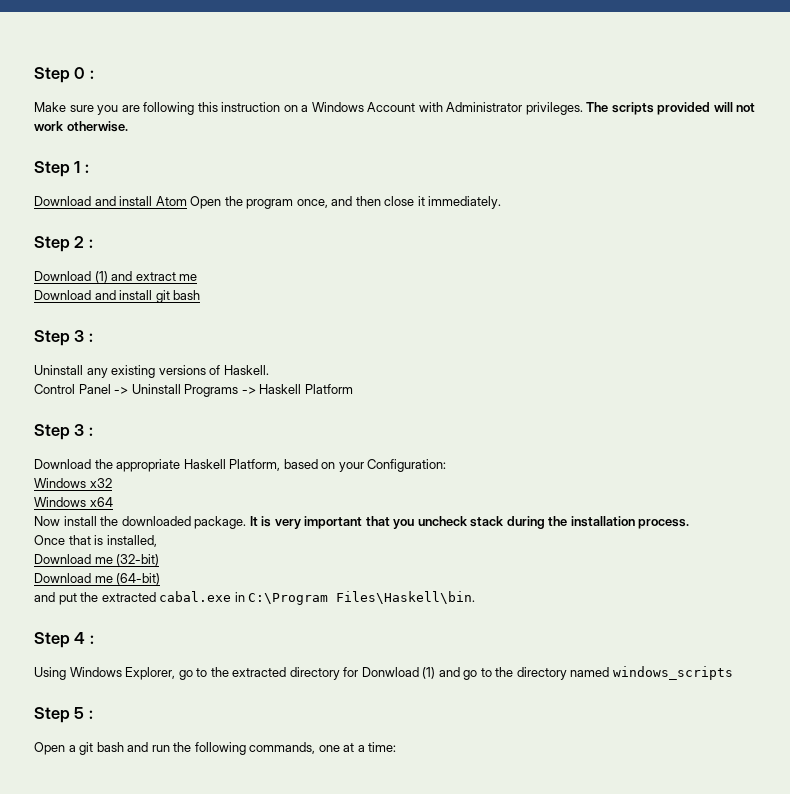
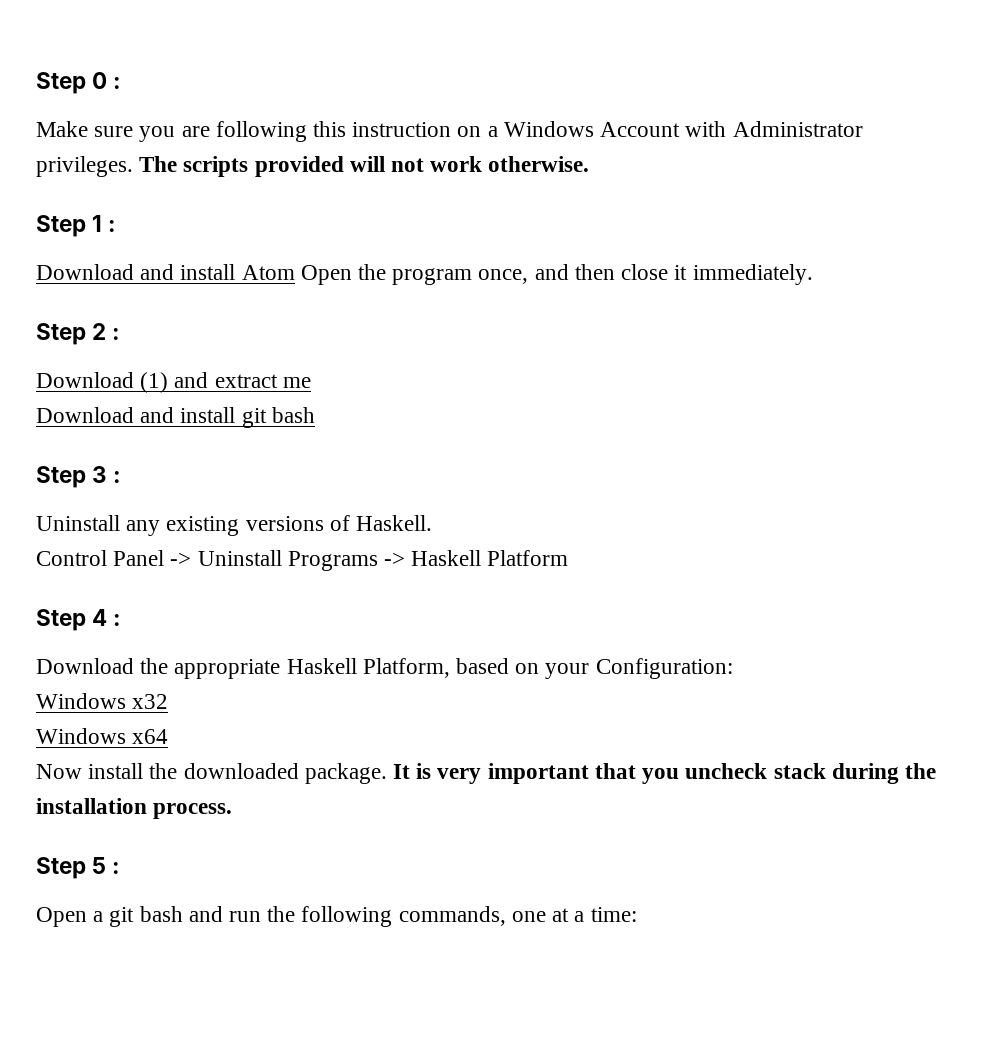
[74,424,85,436] 3 -> [92,609,108,626] 4
[34,535,157,547] [34,554,160,566] [34,573,161,585] [34,591,476,605] [34,632,94,648] [34,666,733,680] // Once that is installed, // Download me (32-bit) // Download me (64-bit) // and put the extracted cabal.exe in C:\Program Files\Haskell\bin. // Step 4 : // Using Windows Explorer, go to the extracted directory for Donwload (1) and go to the directory named windows_scripts -> (233, 811) none

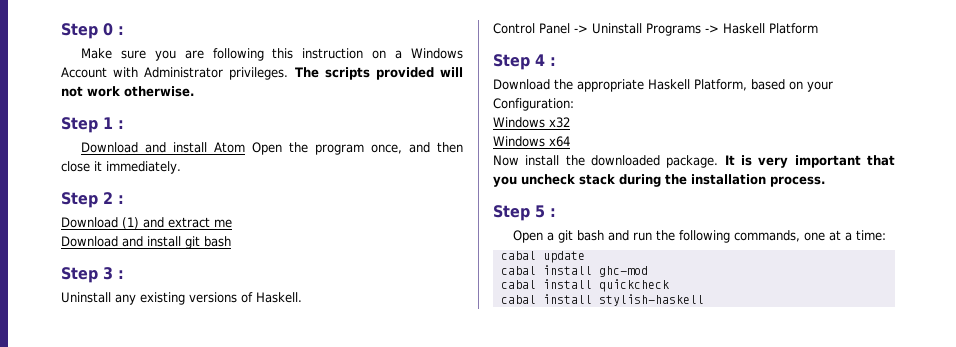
(637, 914) none -> [500,251,585,263] [500,265,648,277] [500,279,669,292] [500,294,704,306] // cabal update // cabal install ghc-mod // cabal install quickcheck // cabal install stylish-haskell

